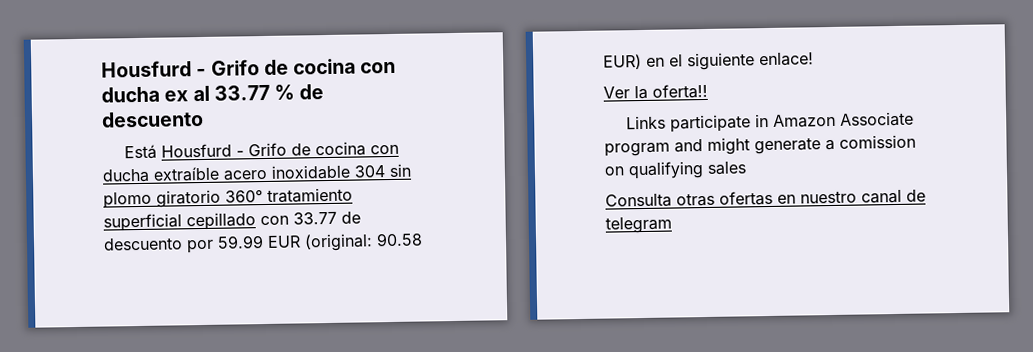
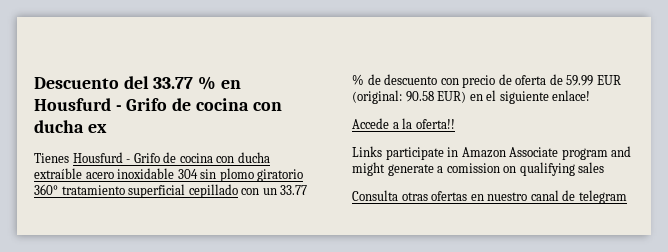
(101, 69) none -> [34,76,241,90] Descuento del 33.77 % en
[192,84,325,102] [101,110,204,128] [123,144,157,160] al 33.77 % de descuento // Está -> [34,153,69,163] // Tienes
[293,211,361,225] [103,237,214,254] 33.77 de descuento por -> [262,185,308,195] [352,74,563,88] un 33.77 % de descuento con precio de oferta de
[603,86,630,99] Ver -> [352,118,399,129] Accede a

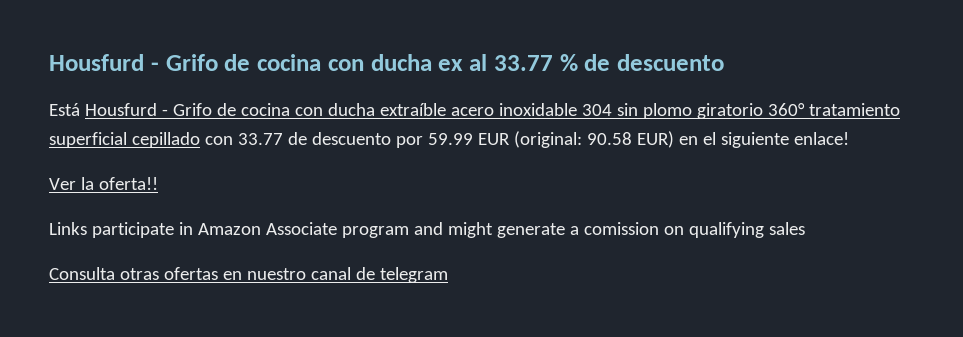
[34,76,241,90] Descuento del 33.77 % en -> (49, 62) none
[34,153,69,163] // Tienes -> [469,54,724,71] [49,103,80,116] al 33.77 % de descuento // Está
[262,185,308,195] [352,74,563,88] un 33.77 % de descuento con precio de oferta de -> [237,132,423,148] 33.77 de descuento por
[352,118,399,129] Accede a -> [49,178,76,190] Ver

